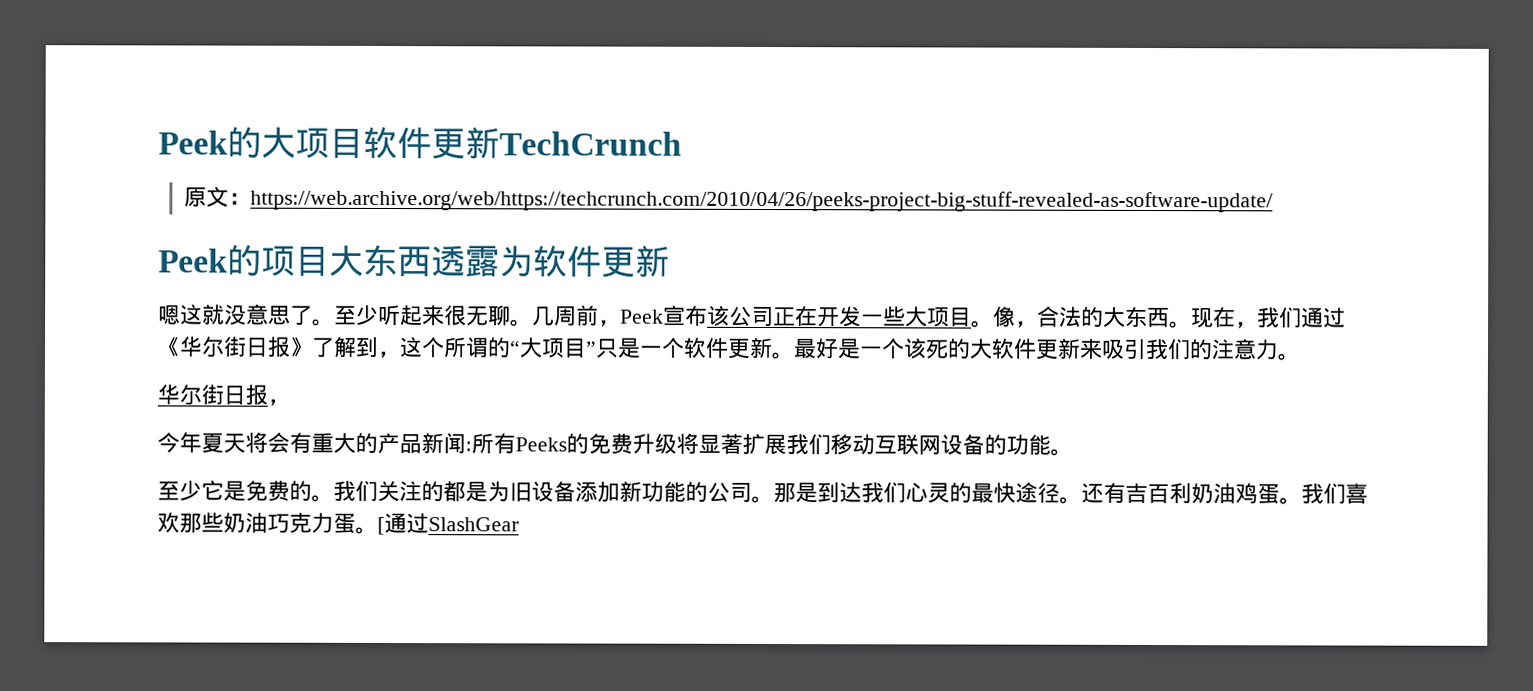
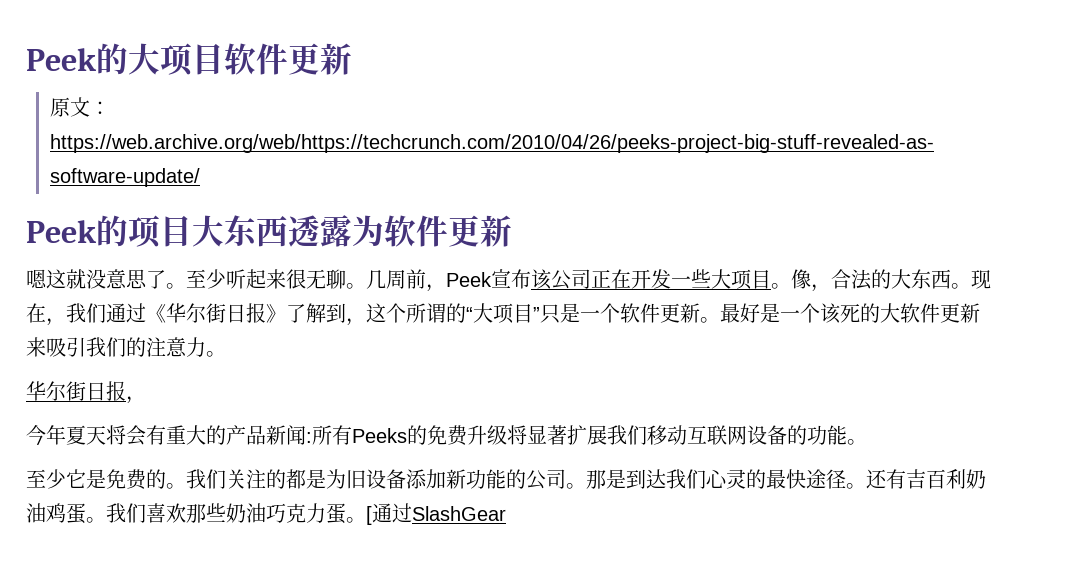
[499,131,682,156] TechCrunch -> (352, 59) none

